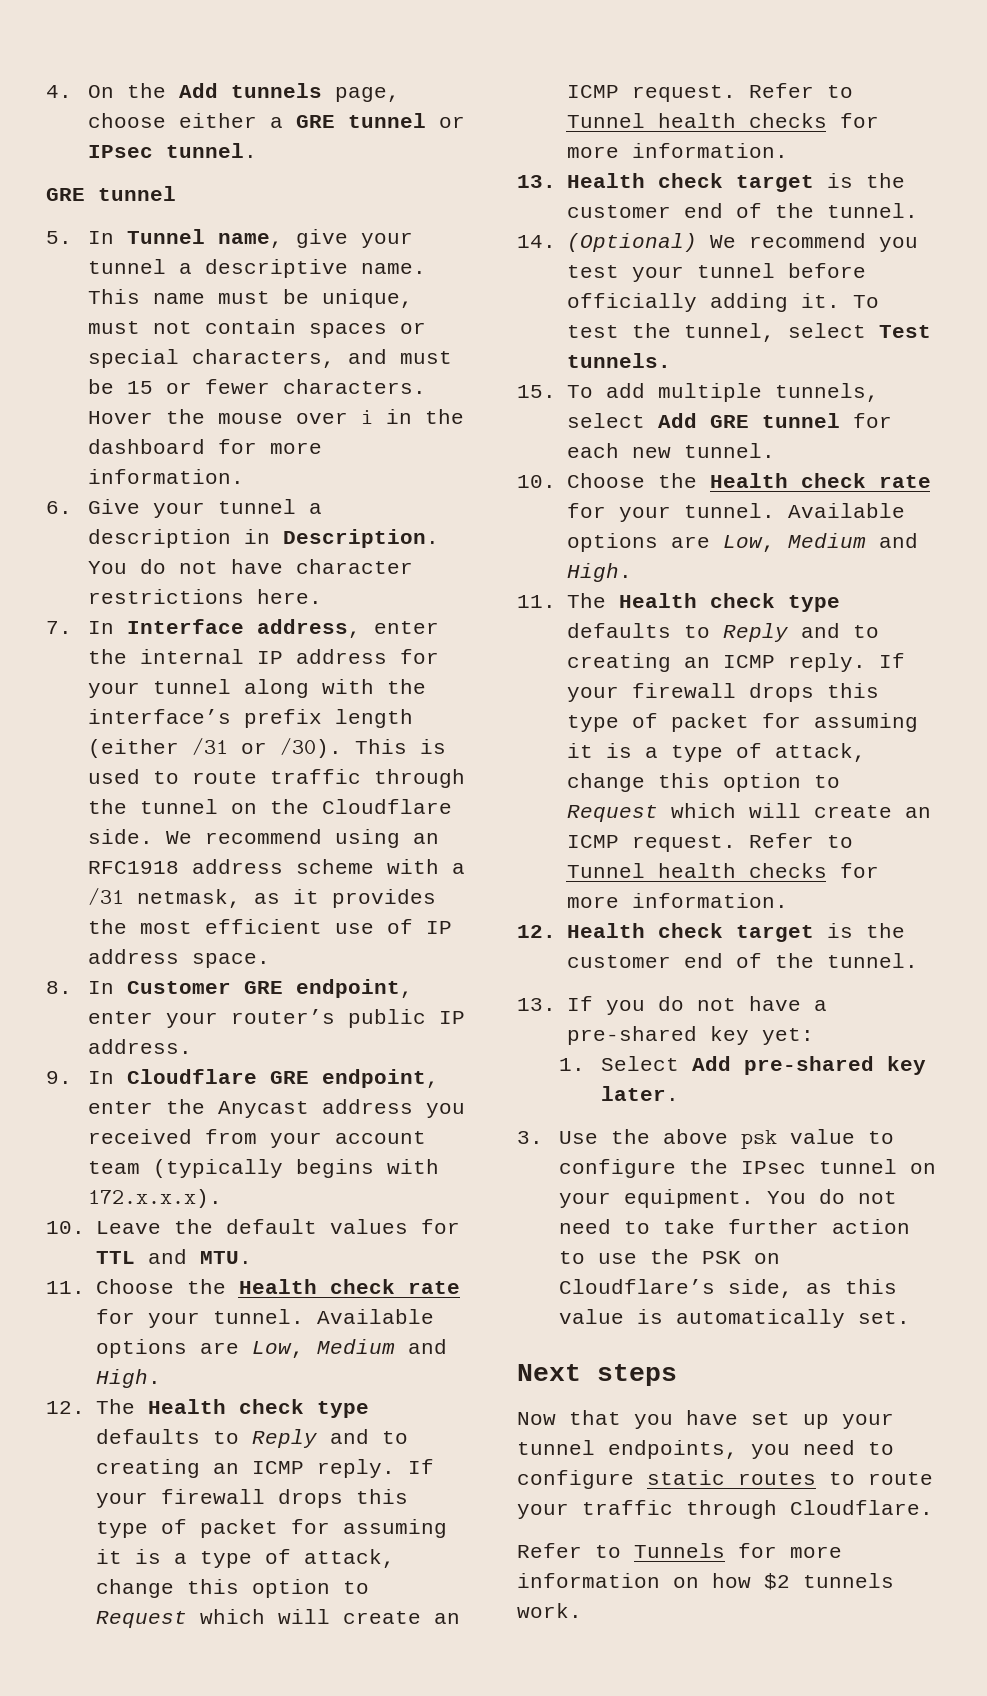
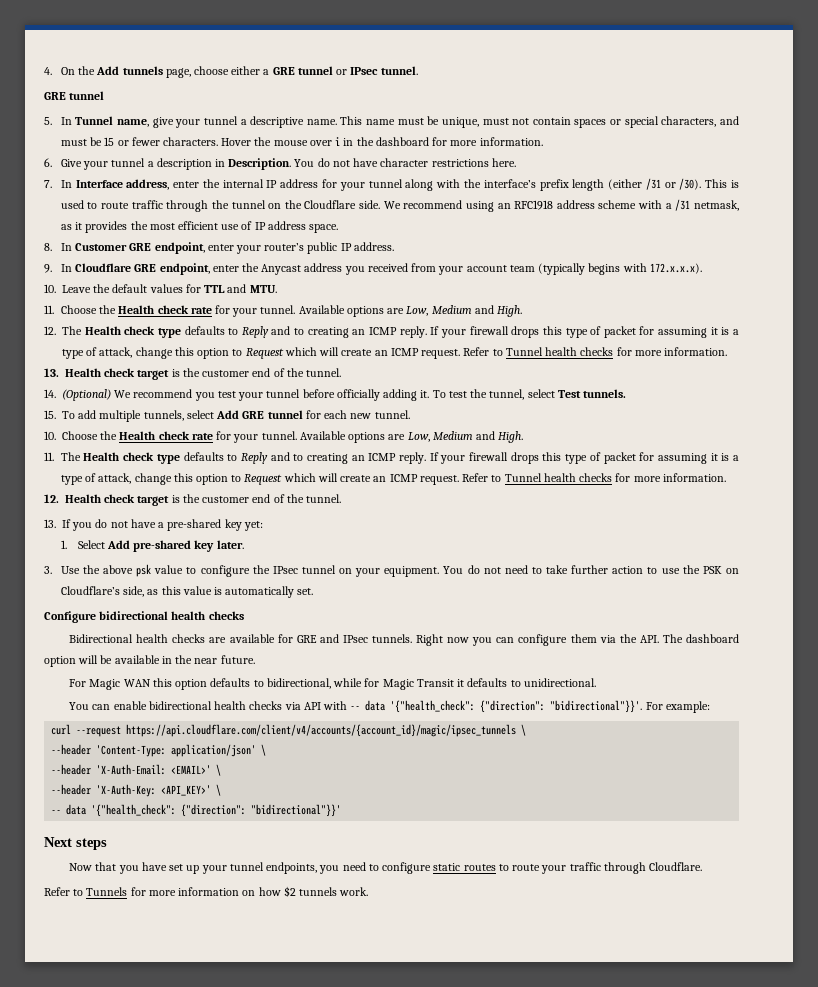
(910, 1317) none -> [44,611,244,623] [69,634,740,646] [44,655,255,667] [69,678,596,690] [69,700,710,713] [51,724,527,737] [51,744,267,757] [51,764,222,776] [51,784,222,797] [51,804,342,817] // Configure bidirectional health checks // Bidirectional health checks are available for GRE and IPsec tunnels. Right now you can configure them via the API. The dashboard option will be available in the near future. // For Magic WAN this option defaults to bidirectional, while for Magic Transit it defaults to unidirectional. // You can enable bidirectional health checks via API with -- data '{"health_check": {"direction": "bidirectional"}}'. For example: // curl --request https://api.cloudflare.com/client/v4/accounts/{account_id}/magic/ipsec_tunnels \ // --header 'Content-Type: application/json' \ // --header 'X-Auth-Email: <EMAIL>' \ // --header 'X-Auth-Key: <API_KEY>' \ // -- data '{"health_check": {"direction": "bidirectional"}}'

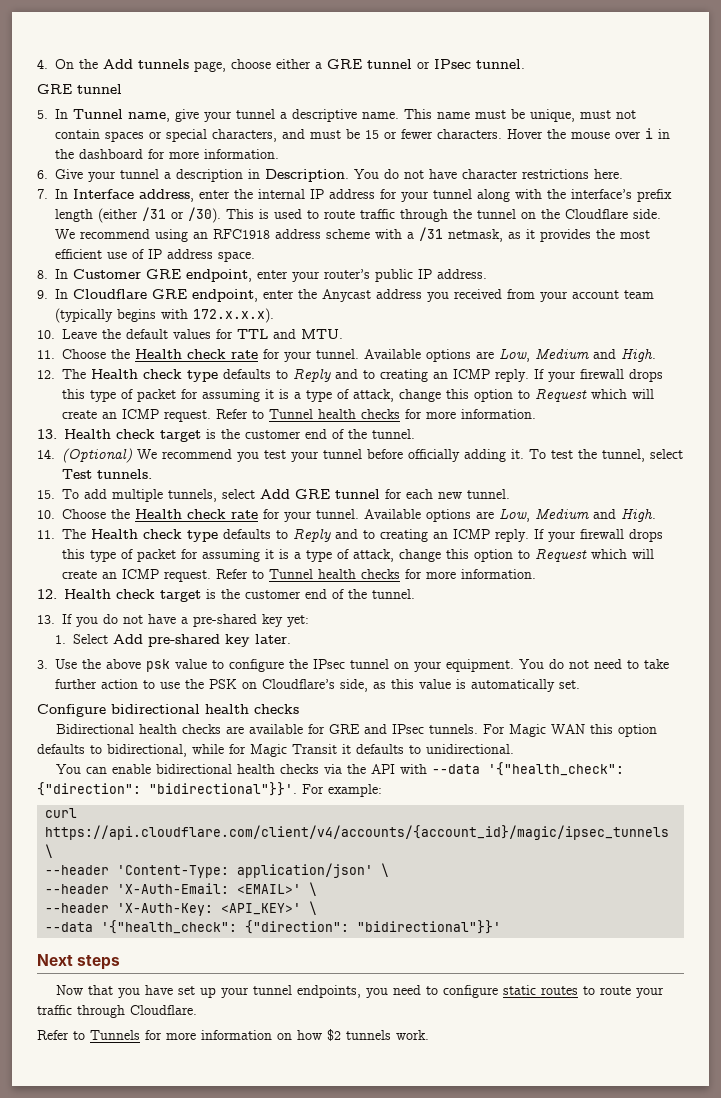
[416,634,740,646] [44,655,255,667] Right now you can configure them via the API. The dashboard option will be available in the near future. // -> (479, 729) none
(301, 706) none -> [347,764,367,774] the
[350,700,386,711] -- data -> [432,764,481,774] --data
[76,726,122,737] --request -> (78, 813) none
[51,804,87,815] -- data -> [45,922,94,932] --data

